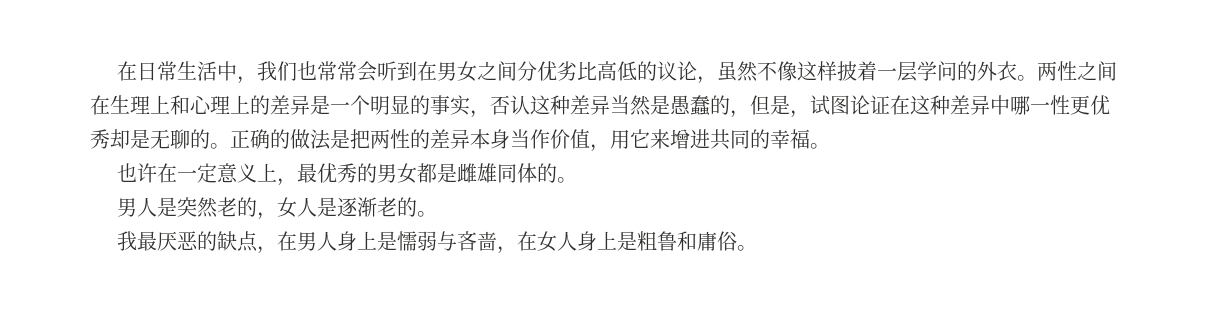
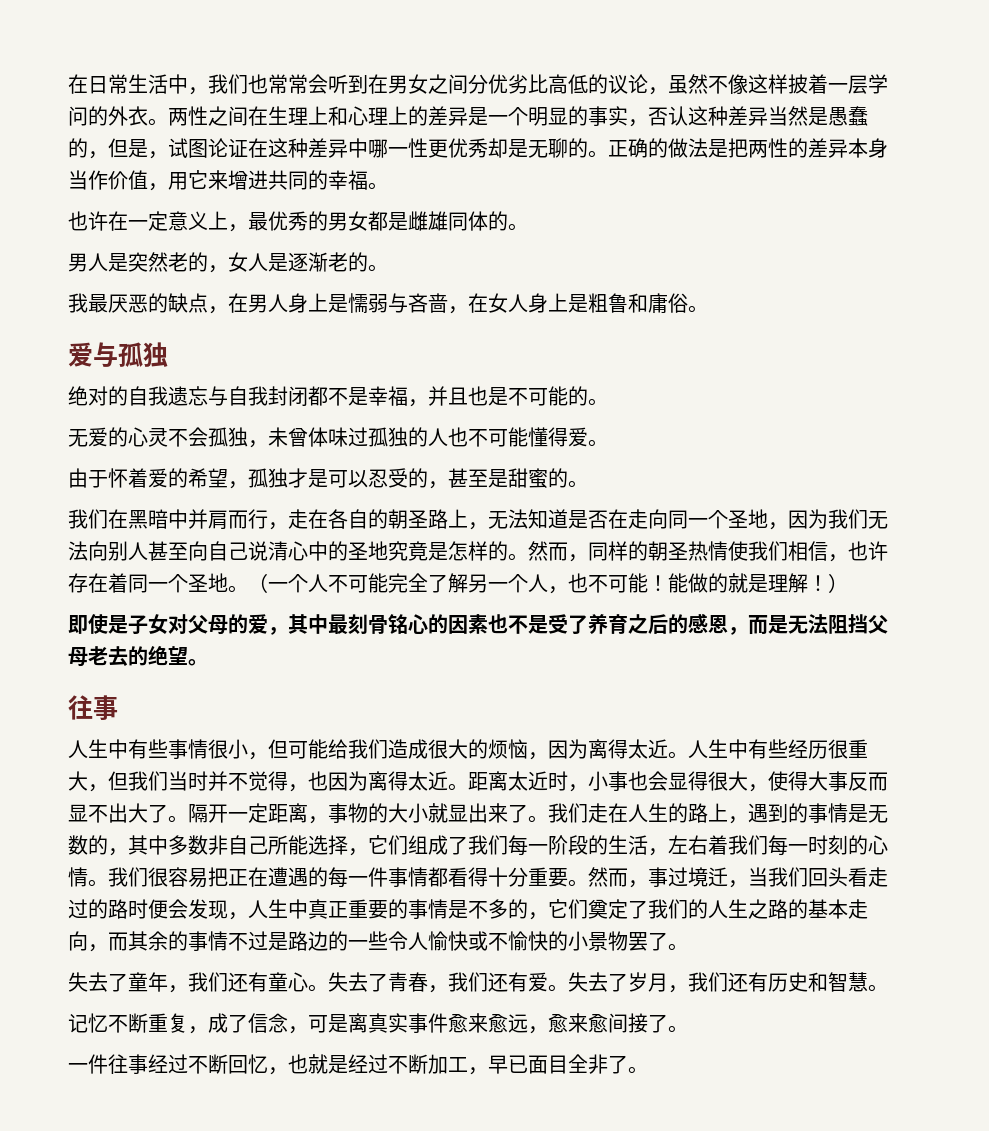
(757, 248) none -> [68,342,168,367] [68,386,608,407] [68,427,608,448] [68,468,588,489] [68,509,888,530] [68,541,888,562] [68,573,848,594] [68,613,888,635] [68,645,208,667] [68,695,118,720] [68,739,868,760] [68,771,888,792] [68,803,888,824] [68,835,888,856] [68,867,888,888] [68,899,868,920] [68,931,688,952] [68,972,888,993] [68,1013,688,1034] [68,1054,648,1075] // 爱与孤独 // 绝对的自我遗忘与自我封闭都不是幸福，并且也是不可能的。 // 无爱的心灵不会孤独，未曾体味过孤独的人也不可能懂得爱。 // 由于怀着爱的希望，孤独才是可以忍受的，甚至是甜蜜的。 // 我们在黑暗中并肩而行，走在各自的朝圣路上，无法知道是否在走向同一个圣地，因为我们无法向别人甚至向自己说清心中的圣地究竟是怎样的。然而，同样的朝圣热情使我们相信，也许存在着同一个圣地。（一个人不可能完全了解另一个人，也不可能！能做的就是理解！） // 即使是子女对父母的爱，其中最刻骨铭心的因素也不是受了养育之后的感恩，而是无法阻挡父母老去的绝望。 // 往事 // 人生中有些事情很小，但可能给我们造成很大的烦恼，因为离得太近。人生中有些经历很重大，但我们当时并不觉得，也因为离得太近。距离太近时，小事也会显得很大，使得大事反而显不出大了。隔开一定距离，事物的大小就显出来了。我们走在人生的路上，遇到的事情是无数的，其中多数非自己所能选择，它们组成了我们每一阶段的生活，左右着我们每一时刻的心情。我们很容易把正在遭遇的每一件事情都看得十分重要。然而，事过境迁，当我们回头看走过的路时便会发现，人生中真正重要的事情是不多的，它们奠定了我们的人生之路的基本走向，而其余的事情不过是路边的一些令人愉快或不愉快的小景物罢了。 // 失去了童年，我们还有童心。失去了青春，我们还有爱。失去了岁月，我们还有历史和智慧。 // 记忆不断重复，成了信念，可是离真实事件愈来愈远，愈来愈间接了。 // 一件往事经过不断回忆，也就是经过不断加工，早已面目全非了。

